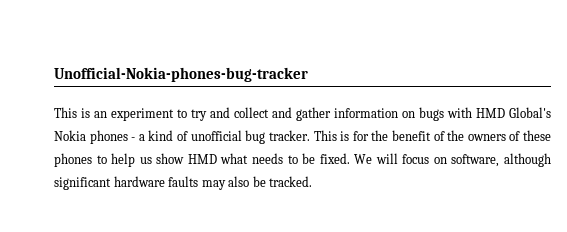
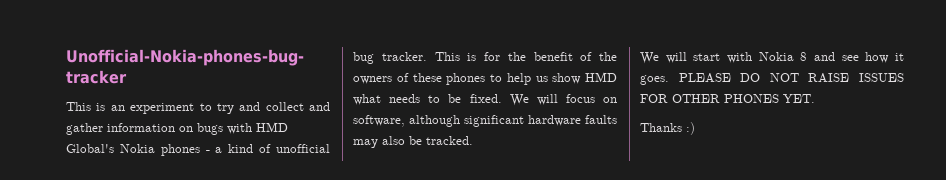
(313, 181) none -> [640,52,904,64] [640,73,904,85] [640,94,815,103] [640,122,695,135] // We will start with Nokia 8 and see how it goes. PLEASE DO NOT RAISE ISSUES FOR OTHER PHONES YET. // Thanks :)

